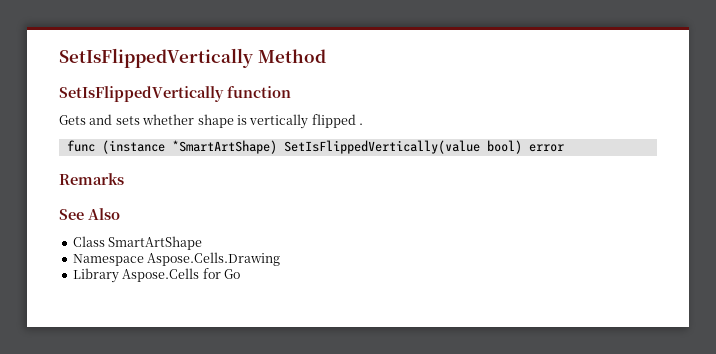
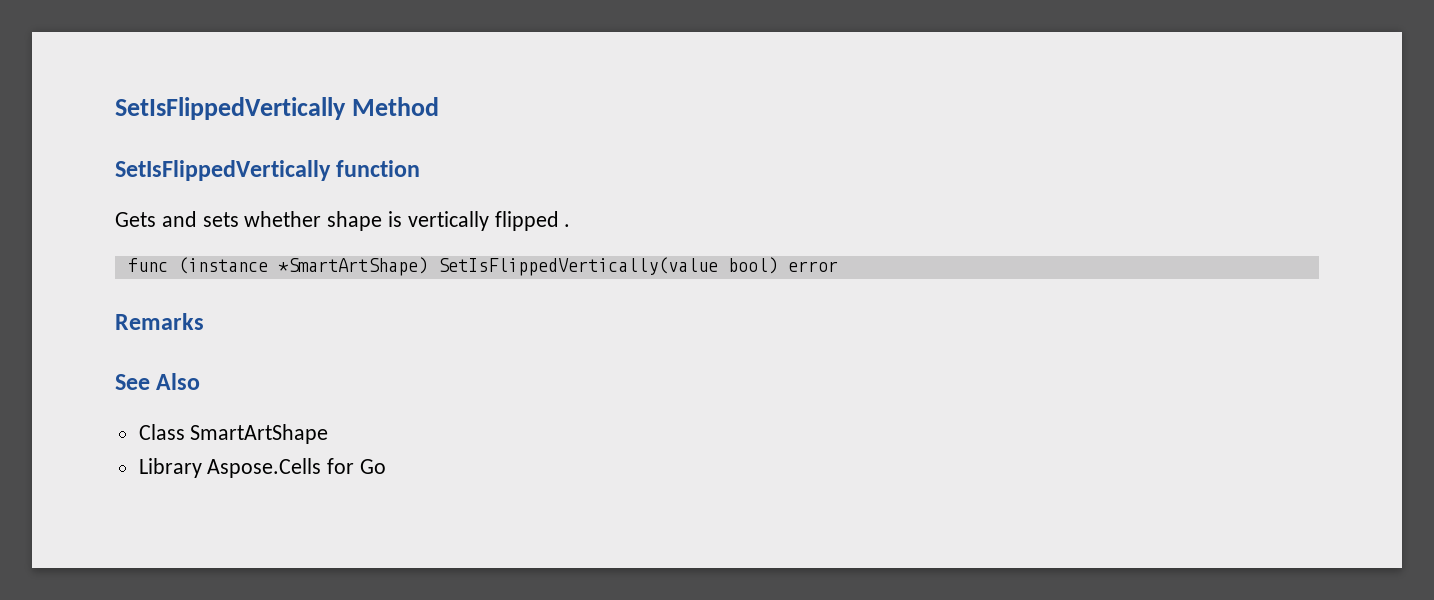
[72,252,281,266] // Namespace Aspose.Cells.Drawing -> (329, 434) none

